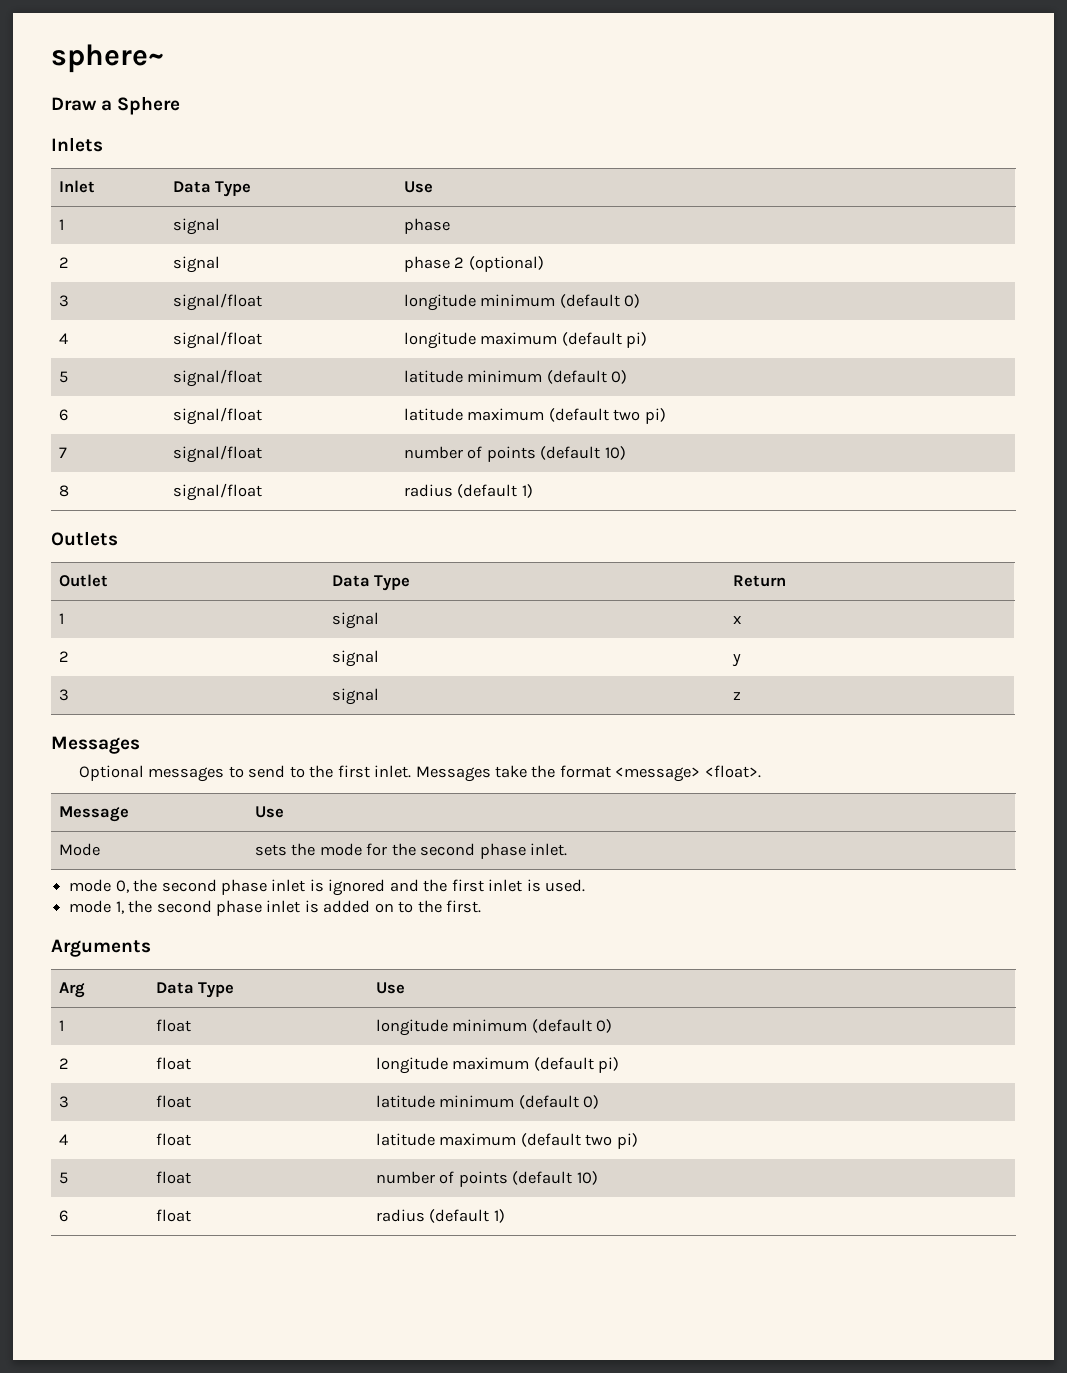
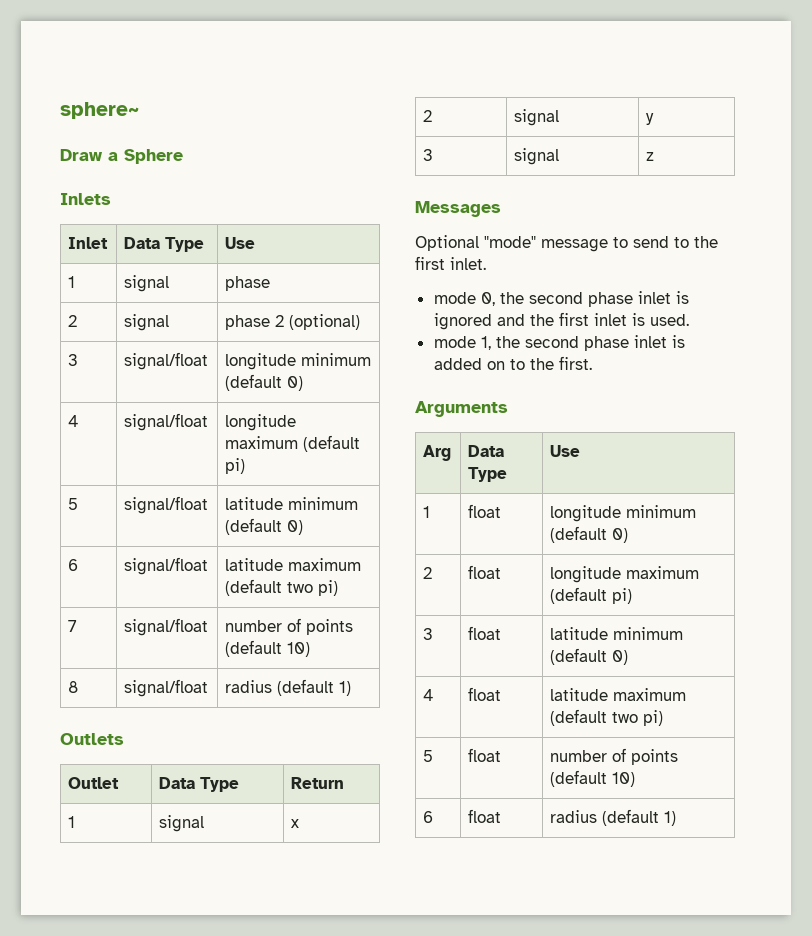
[148,767,225,782] messages -> [484,236,608,252] "mode" message
[415,765,761,782] [58,806,129,822] [254,806,284,818] [58,843,100,856] [254,843,568,859] Messages take the format <message> <float>. // Message | Use // Mode | sets the mode for the second phase inlet. -> (486, 263) none

